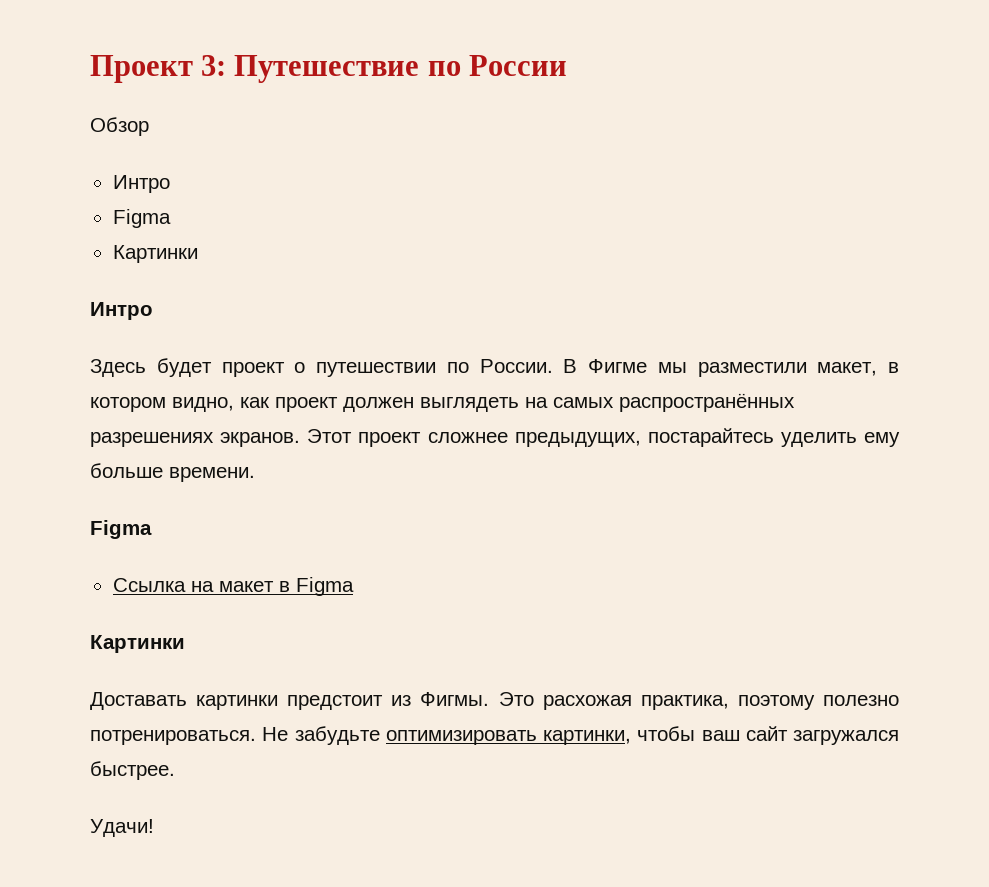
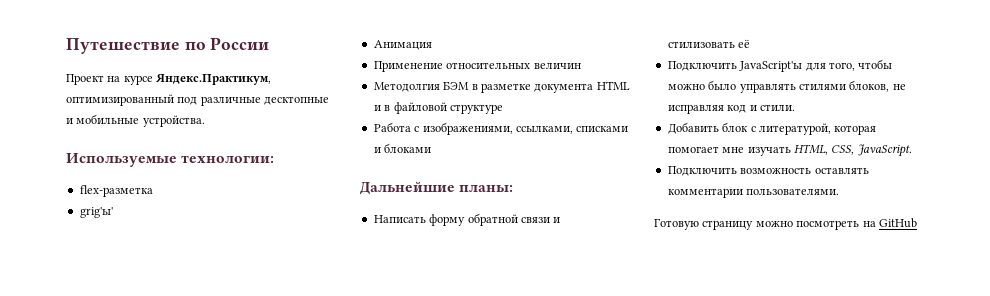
[90,55,227,83] Проект 3: -> (66, 46) none
[90,117,149,136] [112,175,170,193] [112,209,171,228] [112,245,198,263] [90,302,153,320] [90,358,899,377] [90,393,795,412] [90,428,900,447] [90,463,255,482] [90,520,152,539] [112,577,354,596] [90,635,185,653] [90,692,899,710] [90,726,899,745] [90,761,175,780] [90,819,154,837] Обзор // Интро // Figma // Картинки // Интро // Здесь будет проект о путешествии по России. В Фигме мы разместили макет, в котором видно, как проект должен выглядеть на самых распространённых разрешениях экранов. Этот проект сложнее предыдущих, постарайтесь уделить ему больше времени. // Figma // Ссылка на макет в Figma // Картинки // Доставать картинки предстоит из Фигмы. Это расхожая практика, поэтому полезно потренироваться. Не забудьте оптимизировать картинки, чтобы ваш сайт загружался быстрее. // Удачи! -> [66,73,272,85] [66,94,330,106] [66,114,205,127] [66,153,275,167] [79,185,153,197] [79,207,113,218] [373,40,432,50] [373,61,581,72] [373,81,630,93] [373,102,503,114] [373,122,629,135] [373,143,432,153] [360,181,514,195] [373,213,561,226] [667,39,751,48] [667,59,893,72] [667,80,906,93] [667,104,795,114] [667,122,877,135] [667,144,912,157] [667,166,869,176] [667,188,840,198] [654,218,917,230] Проект на курсе Яндекс.Практикум, оптимизированный под различные десктопные и мобильные устройства. // Используемые технологии: // flex-разметка // grig'ы' // Анимация // Применение относительных величин // Методолгия БЭМ в разметке документа HTML и в файловой структуре // Работа с изображениями, ссылками, списками и блоками // Дальнейшие планы: // Написать форму обратной связи и стилизовать её // Подключить JavaScript'ы для того, чтобы можно было управлять стилями блоков, не исправляя код и стили. // Добавить блок с литературой, которая помогает мне изучать HTML, CSS, JavaScript. // Подключить возможность оставлять комментарии пользователями. // Готовую страницу можно посмотреть на GitHub

